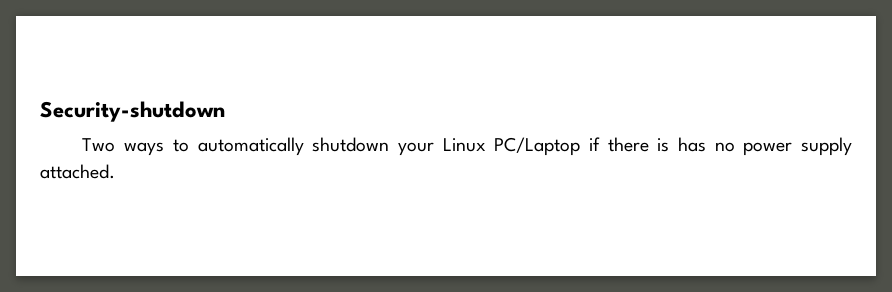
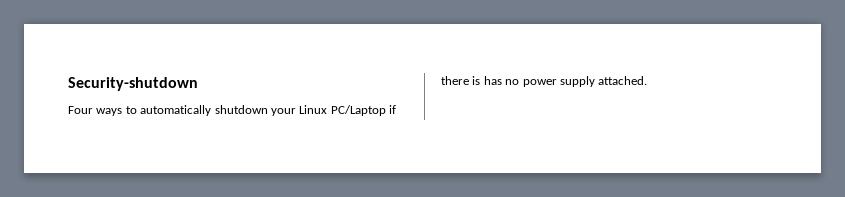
[82,138,116,152] Two -> [68,106,93,114] Four

